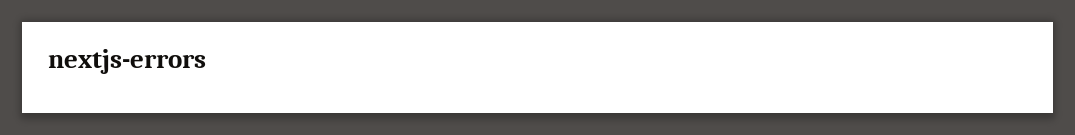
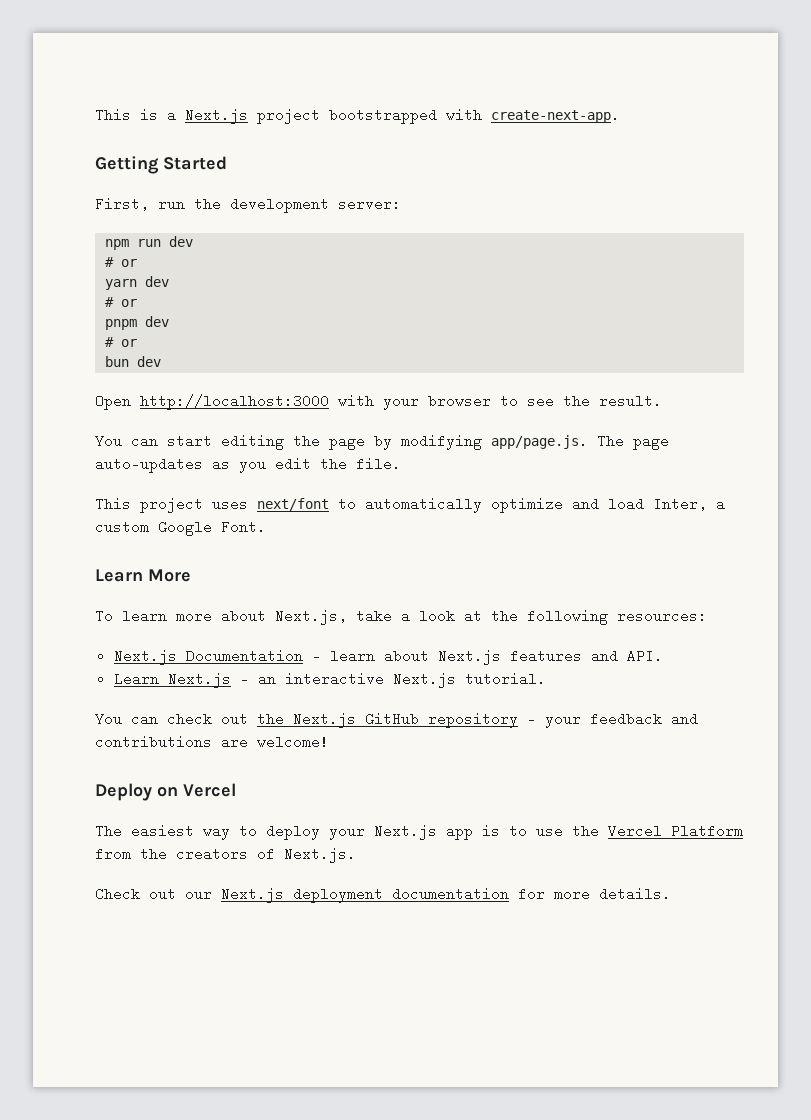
[48,49,206,74] nextjs-errors -> [95,108,620,124] [95,156,227,174] [95,197,401,213] [105,236,194,250] [105,257,138,267] [105,276,170,290] [105,297,138,307] [105,316,170,330] [105,337,138,347] [105,356,162,367] [95,394,662,410] [95,434,669,450] [95,457,401,473] [95,497,725,513] [95,520,266,536] [95,569,191,582] [95,609,707,625] [113,649,663,665] [113,672,546,688] [95,712,698,728] [95,735,329,749] [95,783,236,801] [95,824,743,840] [95,847,356,863] [95,887,671,903] This is a Next.js project bootstrapped with create-next-app. // Getting Started // First, run the development server: // npm run dev // # or // yarn dev // # or // pnpm dev // # or // bun dev // Open http://localhost:3000 with your browser to see the result. // You can start editing the page by modifying app/page.js. The page auto-updates as you edit the file. // This project uses next/font to automatically optimize and load Inter, a custom Google Font. // Learn More // To learn more about Next.js, take a look at the following resources: // Next.js Documentation - learn about Next.js features and API. // Learn Next.js - an interactive Next.js tutorial. // You can check out the Next.js GitHub repository - your feedback and contributions are welcome! // Deploy on Vercel // The easiest way to deploy your Next.js app is to use the Vercel Platform from the creators of Next.js. // Check out our Next.js deployment documentation for more details.

